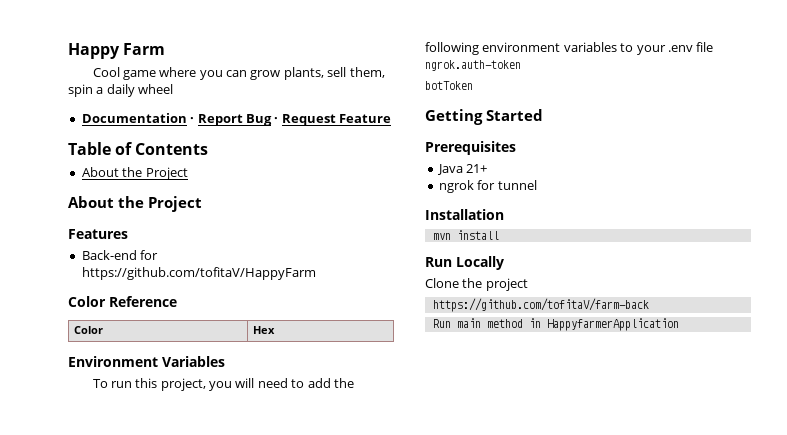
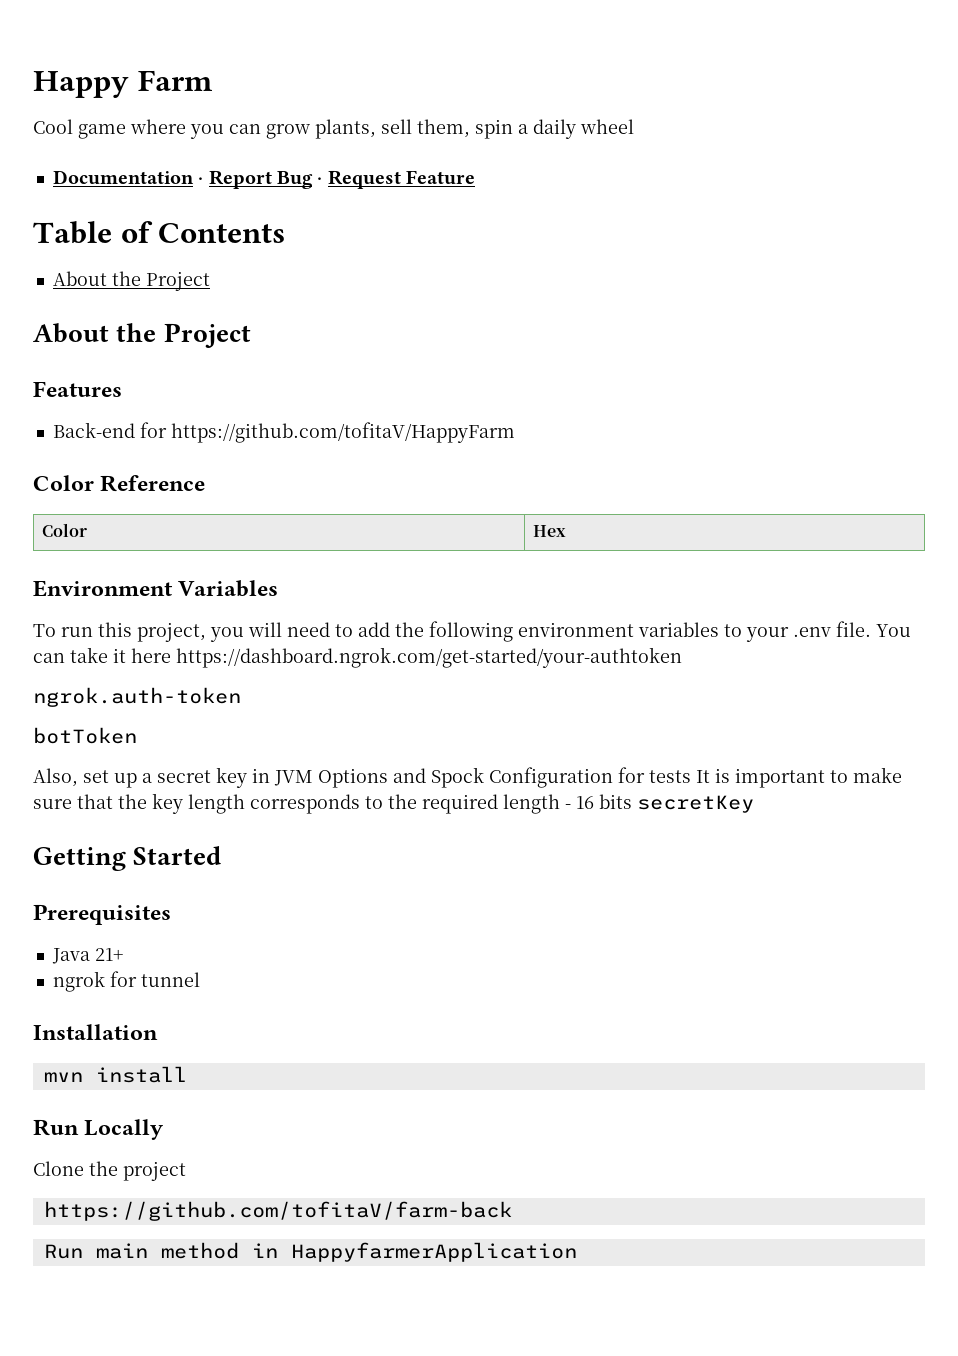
[696,42,714,52] [425,60,521,71] [425,81,473,90] file ngrok.auth-token // botToken -> [836,621,911,637] [33,647,682,668] [33,687,241,707] [33,727,137,744] [33,767,902,788] [33,793,754,814] file. You can take it here https://dashboard.ngrok.com/get-started/your-authtoken // ngrok.auth-token // botToken // Also, set up a secret key in JVM Options and Spock Configuration for tests It is important to make sure that the key length corresponds to the required length - 16 bits secretKey

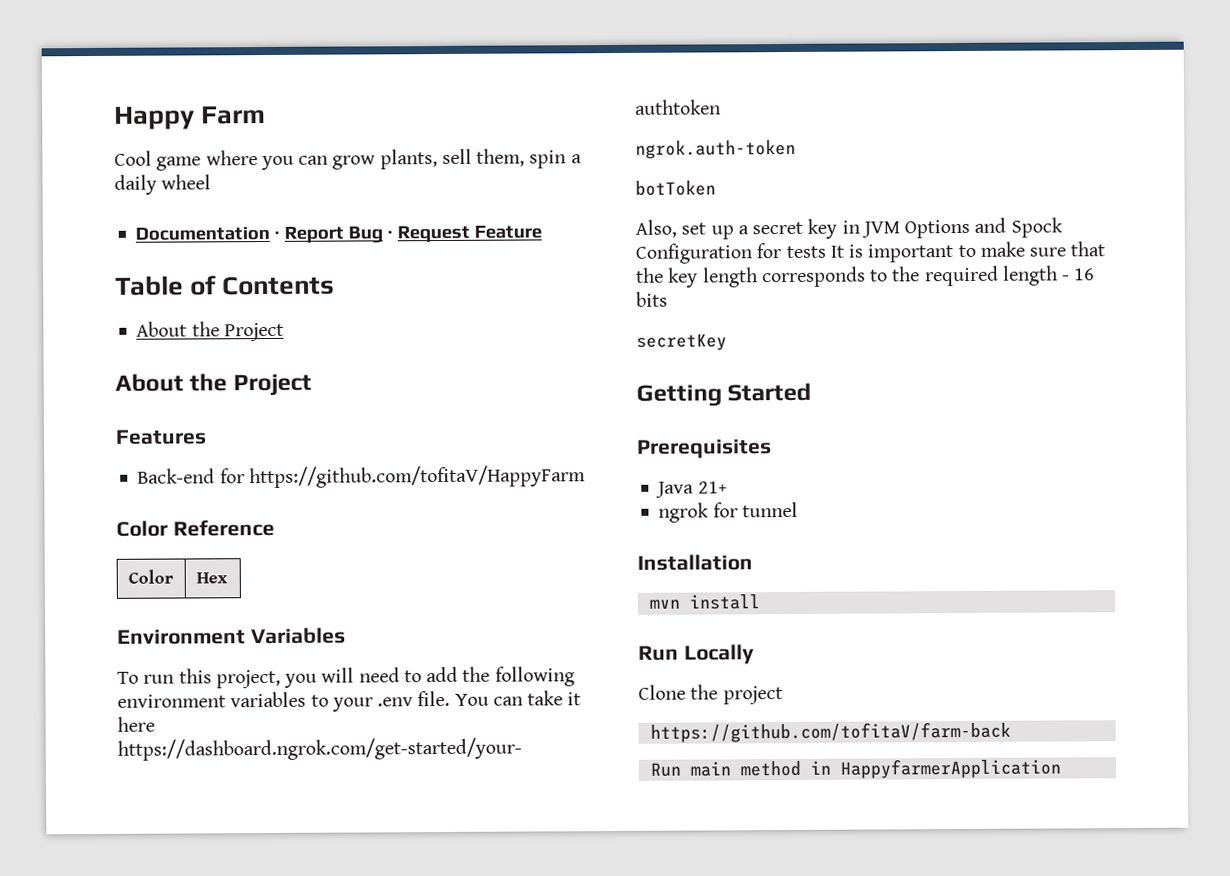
(632, 801) none -> (668, 299) //

